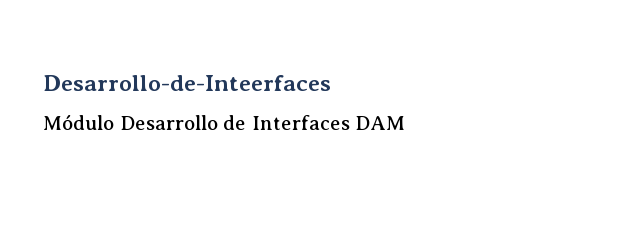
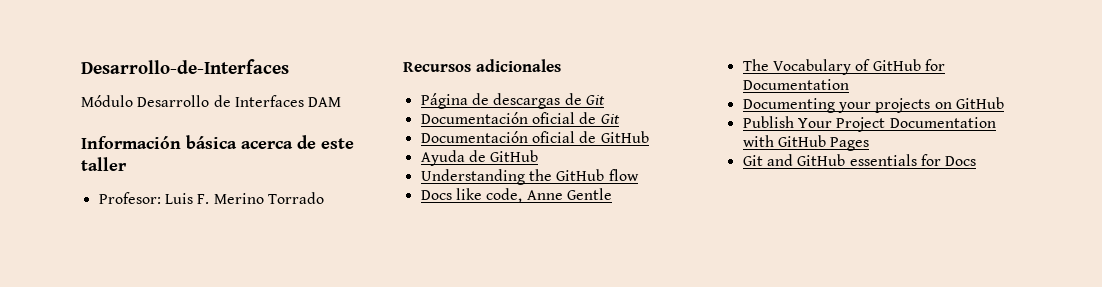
[43,75,331,91] Desarrollo-de-Inteerfaces -> [81,59,289,74] Desarrollo-de-Interfaces
(406, 123) none -> [81,135,354,149] [81,157,127,171] [98,192,324,204] [403,59,561,72] [420,93,605,109] [420,112,620,124] [420,131,649,143] [420,150,539,166] [420,169,639,185] [420,188,612,203] [742,59,945,75] [742,79,849,90] [742,97,1004,113] [742,116,996,132] [742,135,870,151] [742,154,977,166] // Información básica acerca de este taller // Profesor: Luis F. Merino Torrado // Recursos adicionales // Página de descargas de Git // Documentación oficial de Git // Documentación oficial de GitHub // Ayuda de GitHub // Understanding the GitHub flow // Docs like code, Anne Gentle // The Vocabulary of GitHub for Documentation // Documenting your projects on GitHub // Publish Your Project Documentation with GitHub Pages // Git and GitHub essentials for Docs

